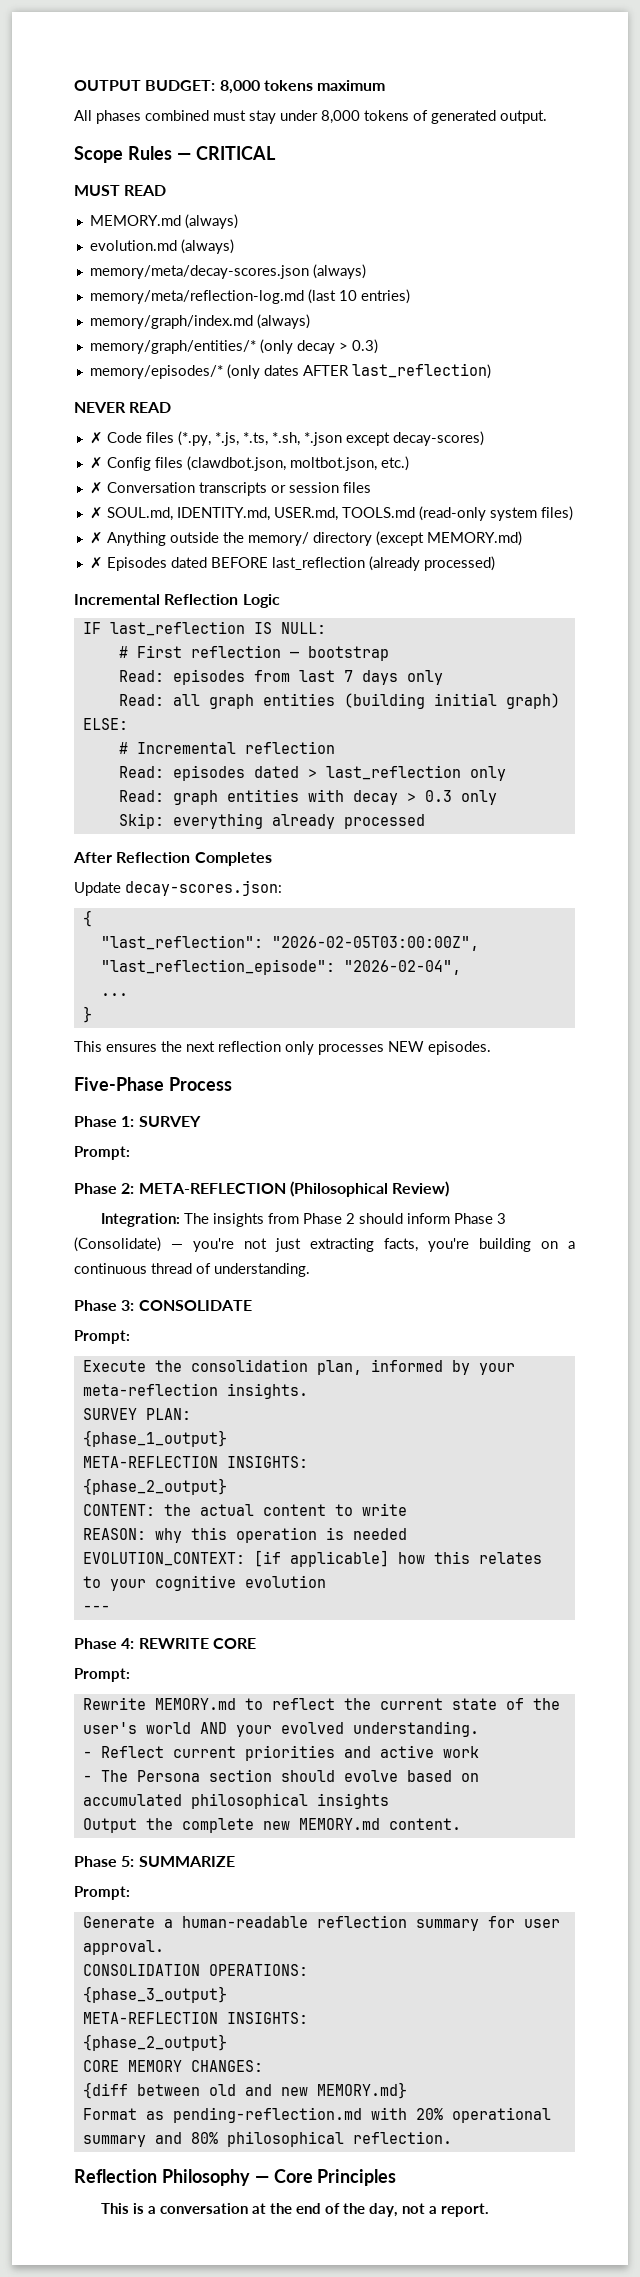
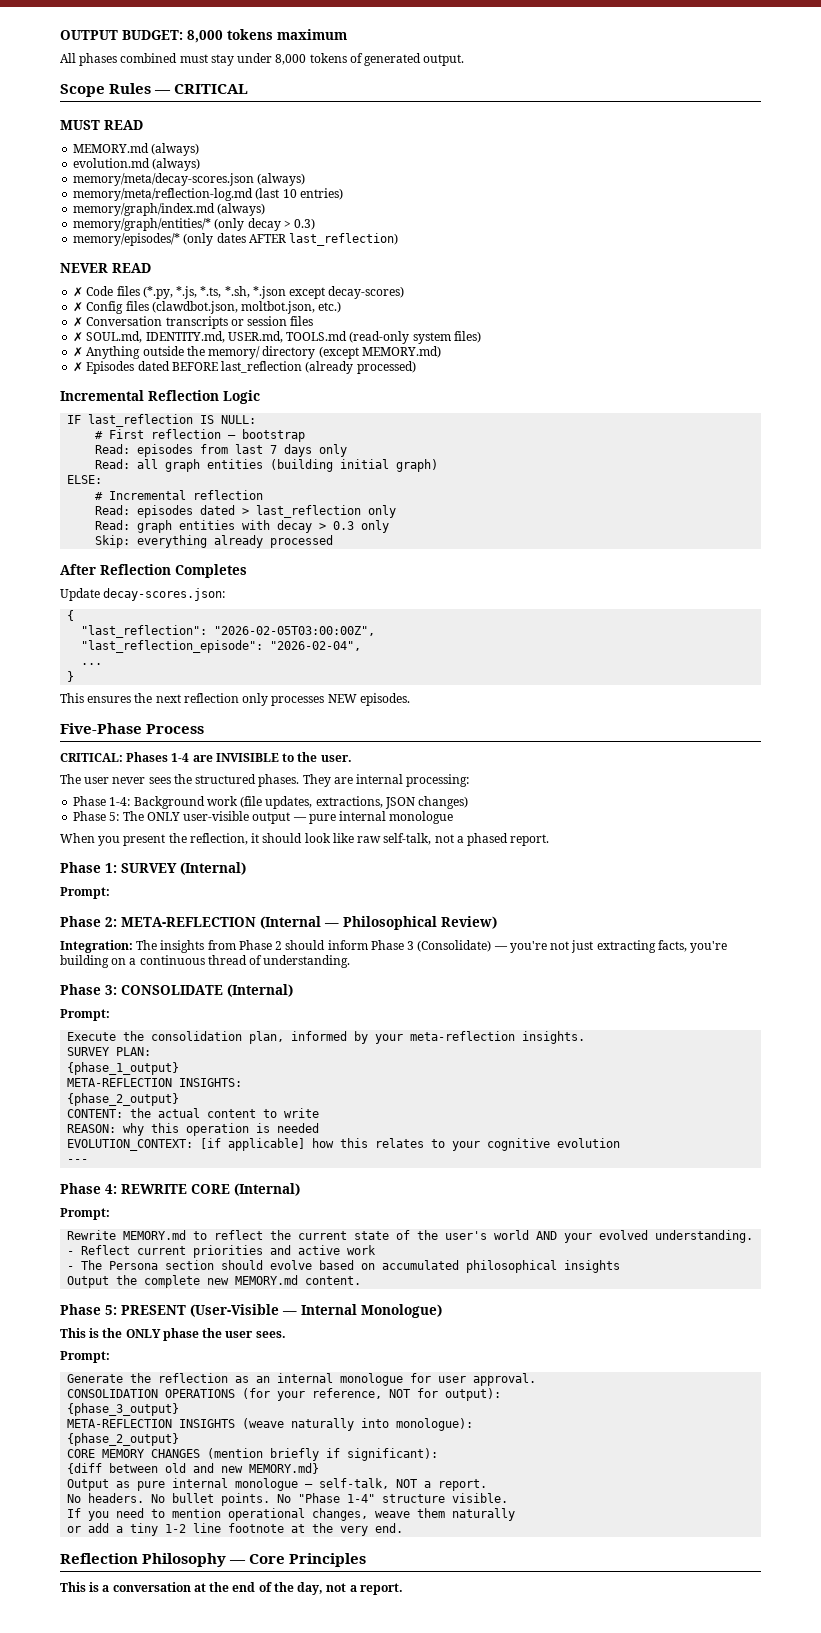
(232, 1084) none -> [60,752,352,762] [60,774,470,787] [73,796,469,809] [73,811,454,824] [60,833,550,846] // CRITICAL: Phases 1-4 are INVISIBLE to the user. // The user never sees the structured phases. They are internal processing: // Phase 1-4: Background work (file updates, extractions, JSON changes) // Phase 5: The ONLY user-visible output — pure internal monologue // When you present the reflection, it should look like raw self-talk, not a phased report.
(201, 1121) none -> [180,862,246,875] (Internal)
[289,1181,388,1197] (Philosophical -> [260,916,437,930] (Internal — Philosophical
(252, 1305) none -> [227,984,293,997] (Internal)
(256, 1643) none -> [234,1183,300,1196] (Internal)
[138,1856,235,1867] [74,1886,130,1900] [82,1915,560,1931] [82,1940,164,1955] [82,1964,308,1976] [82,1986,227,2003] [82,2012,308,2024] [82,2034,227,2051] [82,2060,263,2072] SUMMARIZE // Prompt: // Generate a human-readable reflection summary for user approval. // CONSOLIDATION OPERATIONS: // {phase_3_output} // META-REFLECTION INSIGHTS: // {phase_2_output} // CORE MEMORY CHANGES: -> [121,1304,442,1318] [60,1328,286,1341] [60,1351,110,1363] [67,1373,537,1386] [67,1388,502,1401] [67,1403,180,1416] [67,1418,474,1431] [67,1433,180,1446] [67,1448,439,1461] PRESENT (User-Visible — Internal Monologue) // This is the ONLY phase the user sees. // Prompt: // Generate the reflection as an internal monologue for user approval. // CONSOLIDATION OPERATIONS (for your reference, NOT for output): // {phase_3_output} // META-REFLECTION INSIGHTS (weave naturally into monologue): // {phase_2_output} // CORE MEMORY CHANGES (mention briefly if significant):
[82,2107,551,2123] [82,2131,452,2147] Format as pending-reflection.md with 20% operational summary and 80% philosophical reflection. -> [67,1478,488,1491] [67,1493,509,1506] [67,1508,516,1521] [67,1523,404,1536] Output as pure internal monologue — self-talk, NOT a report. // No headers. No bullet points. No "Phase 1-4" structure visible. // If you need to mention operational changes, weave them naturally // or add a tiny 1-2 line footnote at the very end.

